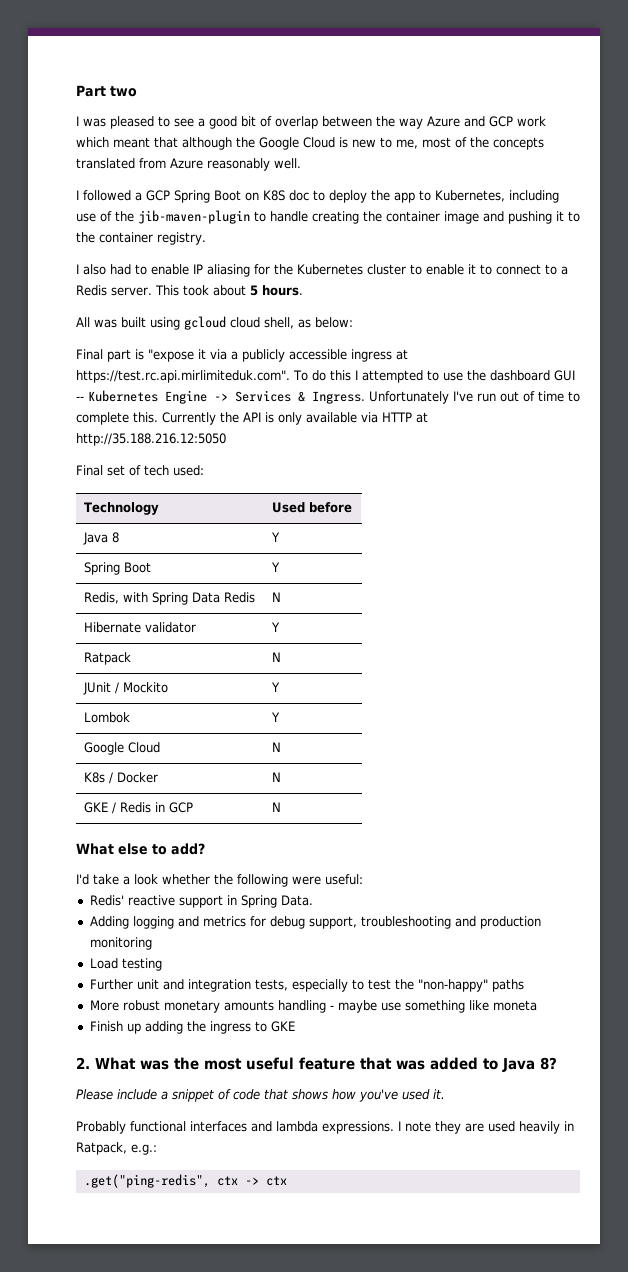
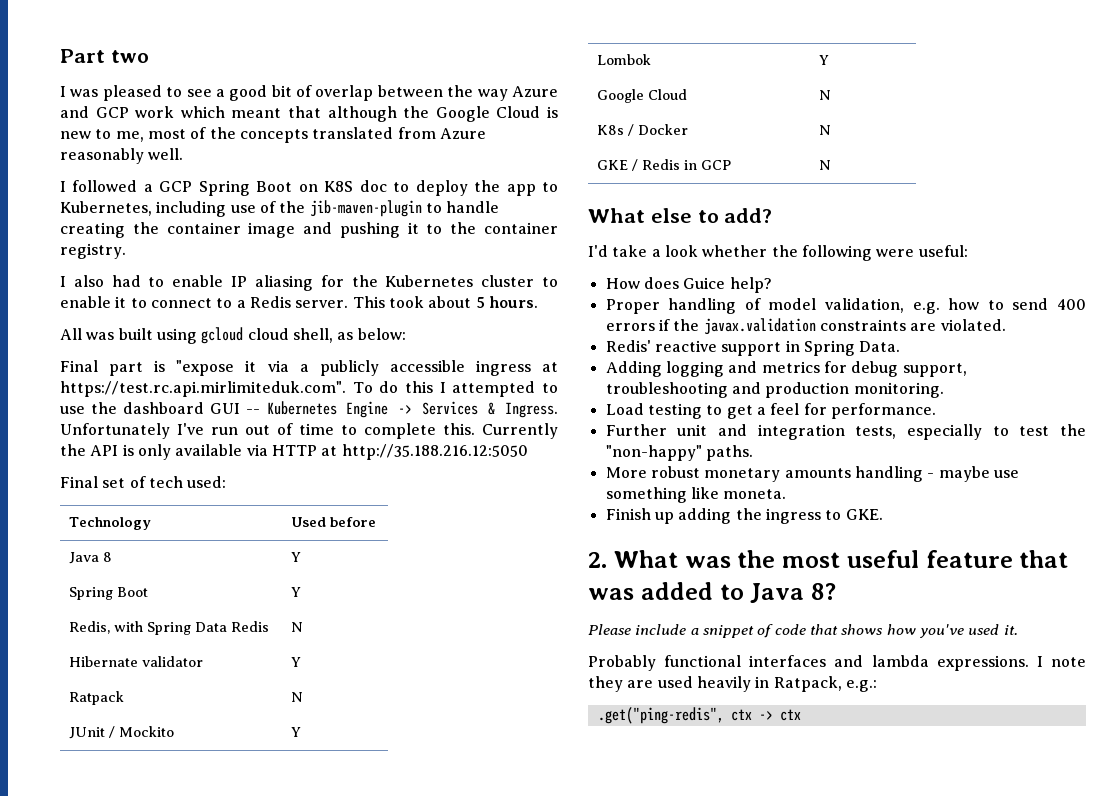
(363, 879) none -> [605,277,772,293] [605,298,1086,314] [605,318,1006,335] // How does Guice help? // Proper handling of model validation, e.g. how to send 400 errors if the javax.validation constraints are violated.
[89,937,152,950] monitoring -> [853,382,944,398] monitoring.
(162, 964) none -> [706,403,936,419] to get a feel for performance.
[491,979,524,992] paths -> [705,445,753,461] paths.
[492,1000,537,1011] moneta -> [723,489,787,499] moneta.
[270,1021,295,1032] GKE -> [845,509,883,520] GKE.

